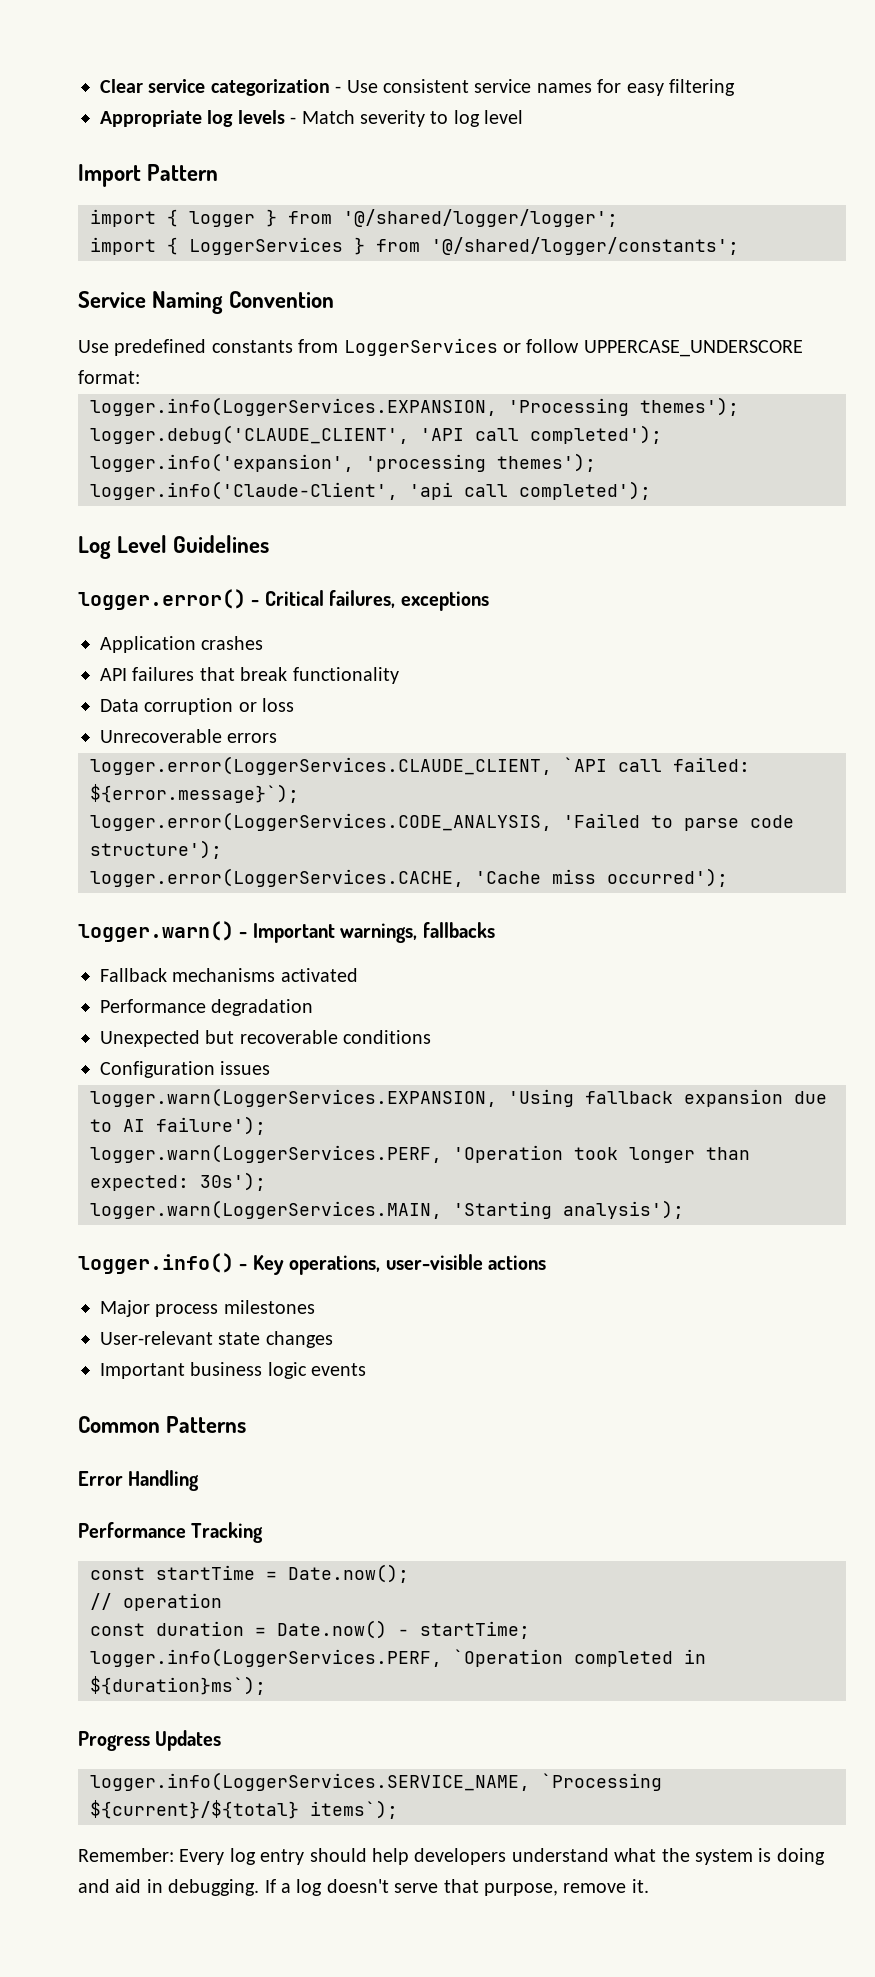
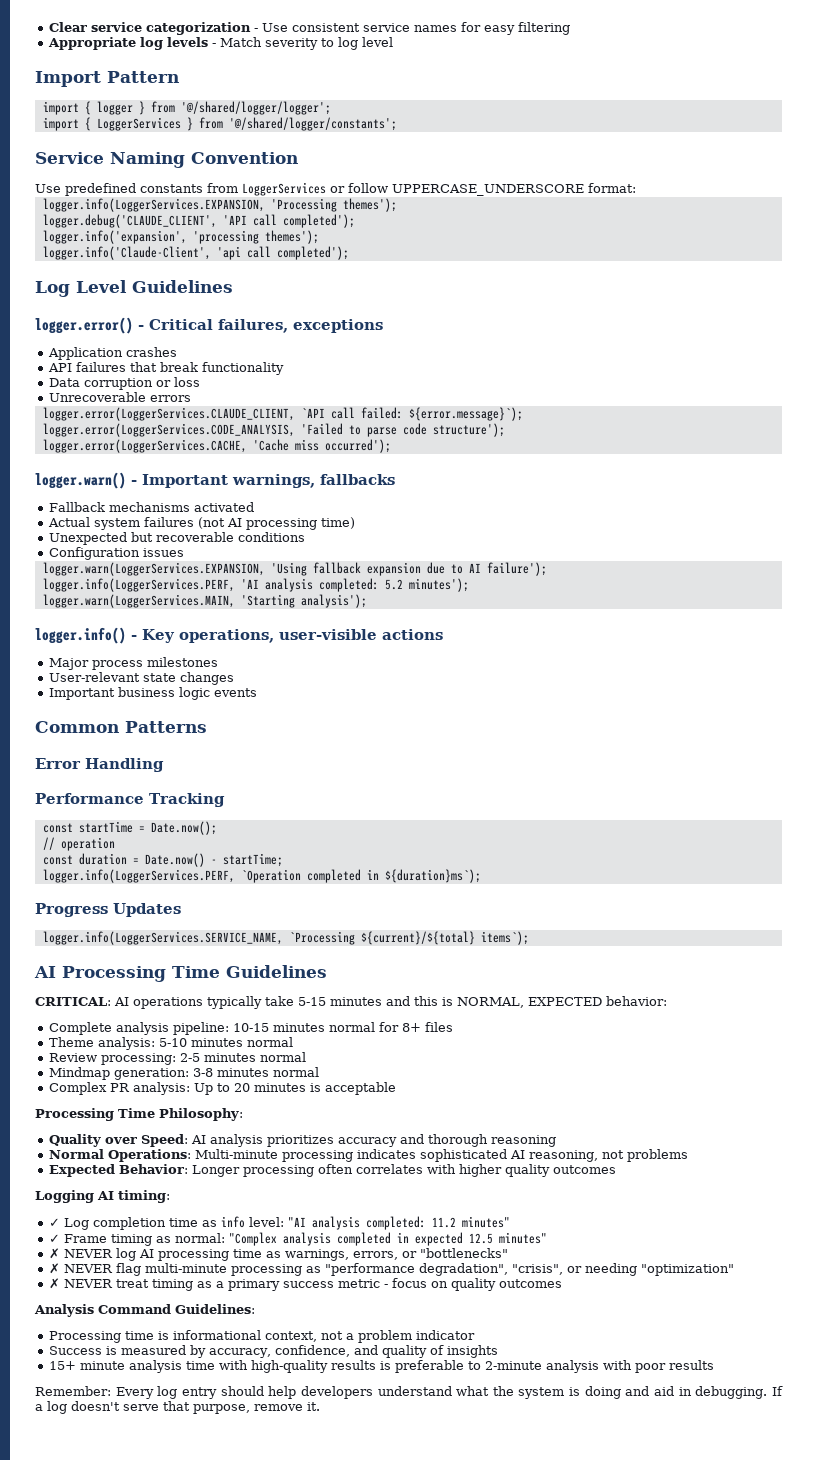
[100,999,314,1016] Performance degradation -> [47,517,355,530] Actual system failures (not AI processing time)
[90,1144,750,1163] [90,1172,266,1191] logger.warn(LoggerServices.PERF, 'Operation took longer than expected: 30s'); -> [42,578,469,592] logger.info(LoggerServices.PERF, 'AI analysis completed: 5.2 minutes');
(398, 1809) none -> [34,965,327,982] [35,996,667,1009] [48,1022,453,1035] [48,1037,293,1050] [48,1052,306,1065] [48,1067,319,1080] [48,1082,396,1095] [35,1108,243,1121] [48,1134,556,1147] [48,1149,688,1162] [48,1164,616,1177] [35,1190,170,1203] [48,1216,510,1230] [48,1232,547,1246] [48,1248,508,1261] [48,1263,734,1276] [48,1278,562,1291] [34,1304,255,1317] [48,1330,475,1343] [48,1345,498,1358] [48,1360,714,1373] // AI Processing Time Guidelines // CRITICAL: AI operations typically take 5-15 minutes and this is NORMAL, EXPECTED behavior: // Complete analysis pipeline: 10-15 minutes normal for 8+ files // Theme analysis: 5-10 minutes normal // Review processing: 2-5 minutes normal // Mindmap generation: 3-8 minutes normal // Complex PR analysis: Up to 20 minutes is acceptable // Processing Time Philosophy: // Quality over Speed: AI analysis prioritizes accuracy and thorough reasoning // Normal Operations: Multi-minute processing indicates sophisticated AI reasoning, not problems // Expected Behavior: Longer processing often correlates with higher quality outcomes // Logging AI timing: // ✓ Log completion time as info level: "AI analysis completed: 11.2 minutes" // ✓ Frame timing as normal: "Complex analysis completed in expected 12.5 minutes" // ✗ NEVER log AI processing time as warnings, errors, or "bottlenecks" // ✗ NEVER flag multi-minute processing as "performance degradation", "crisis", or needing "optimization" // ✗ NEVER treat timing as a primary success metric - focus on quality outcomes // Analysis Command Guidelines: // Processing time is informational context, not a problem indicator // Success is measured by accuracy, confidence, and quality of insights // 15+ minute analysis time with high-quality results is preferable to 2-minute analysis with poor results

